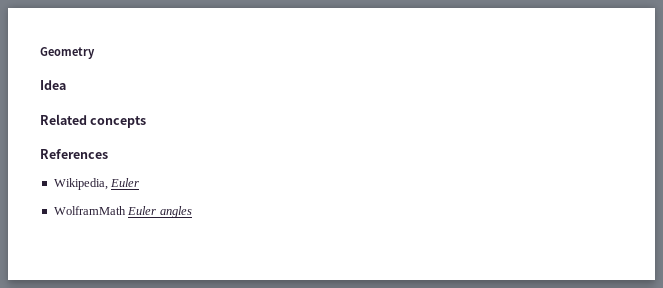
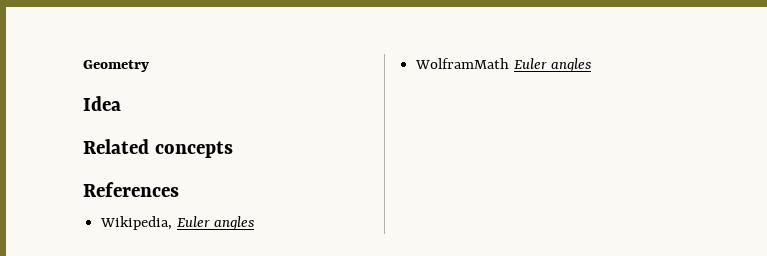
(140, 182) none -> [214,216,255,230] angles

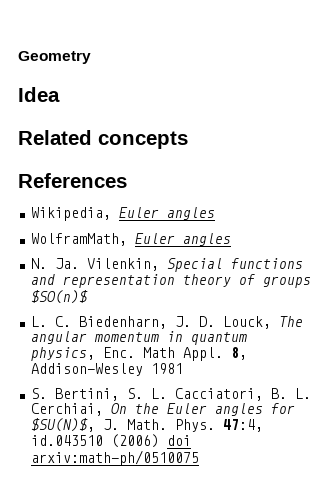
[415,58,592,72] WolframMath Euler angles -> [30,233,231,246] [30,258,303,272] [30,274,311,288] [30,290,88,304] [30,316,303,329] [30,331,247,345] [30,347,247,361] [30,363,183,376] [30,388,311,401] [30,403,295,416] [30,418,263,432] [30,434,191,448] [30,450,199,466] WolframMath, Euler angles // N. Ja. Vilenkin, Special functions and representation theory of groups $SO(n)$ // L. C. Biedenharn, J. D. Louck, The angular momentum in quantum physics, Enc. Math Appl. 8, Addison-Wesley 1981 // S. Bertini, S. L. Cacciatori, B. L. Cerchiai, On the Euler angles for $SU(N)$, J. Math. Phys. 47:4, id.043510 (2006) doi arxiv:math-ph/0510075

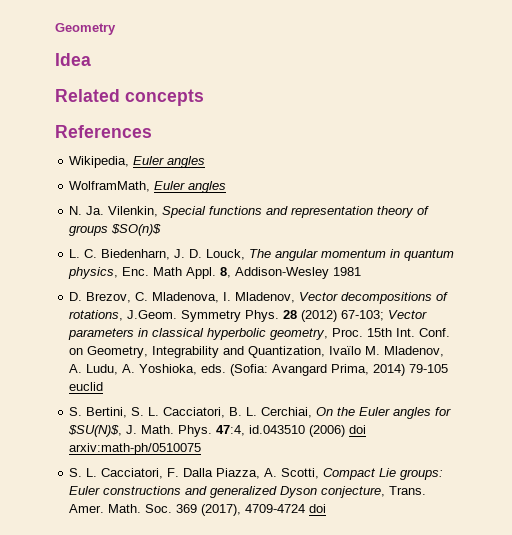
(183, 368) none -> [69,292,449,304] [69,310,428,322] [68,328,451,340] [69,346,445,358] [69,364,449,376] [69,382,104,391] // D. Brezov, C. Mladenova, I. Mladenov, Vector decompositions of rotations, J.Geom. Symmetry Phys. 28 (2012) 67-103; Vector parameters in classical hyperbolic geometry, Proc. 15th Int. Conf. on Geometry, Integrability and Quantization, Ivaïlo M. Mladenov, A. Ludu, A. Yoshioka, eds. (Sofia: Avangard Prima, 2014) 79-105 euclid
(199, 458) none -> [69,468,444,480] [69,486,427,498] [69,504,327,516] // S. L. Cacciatori, F. Dalla Piazza, A. Scotti, Compact Lie groups: Euler constructions and generalized Dyson conjecture, Trans. Amer. Math. Soc. 369 (2017), 4709-4724 doi

